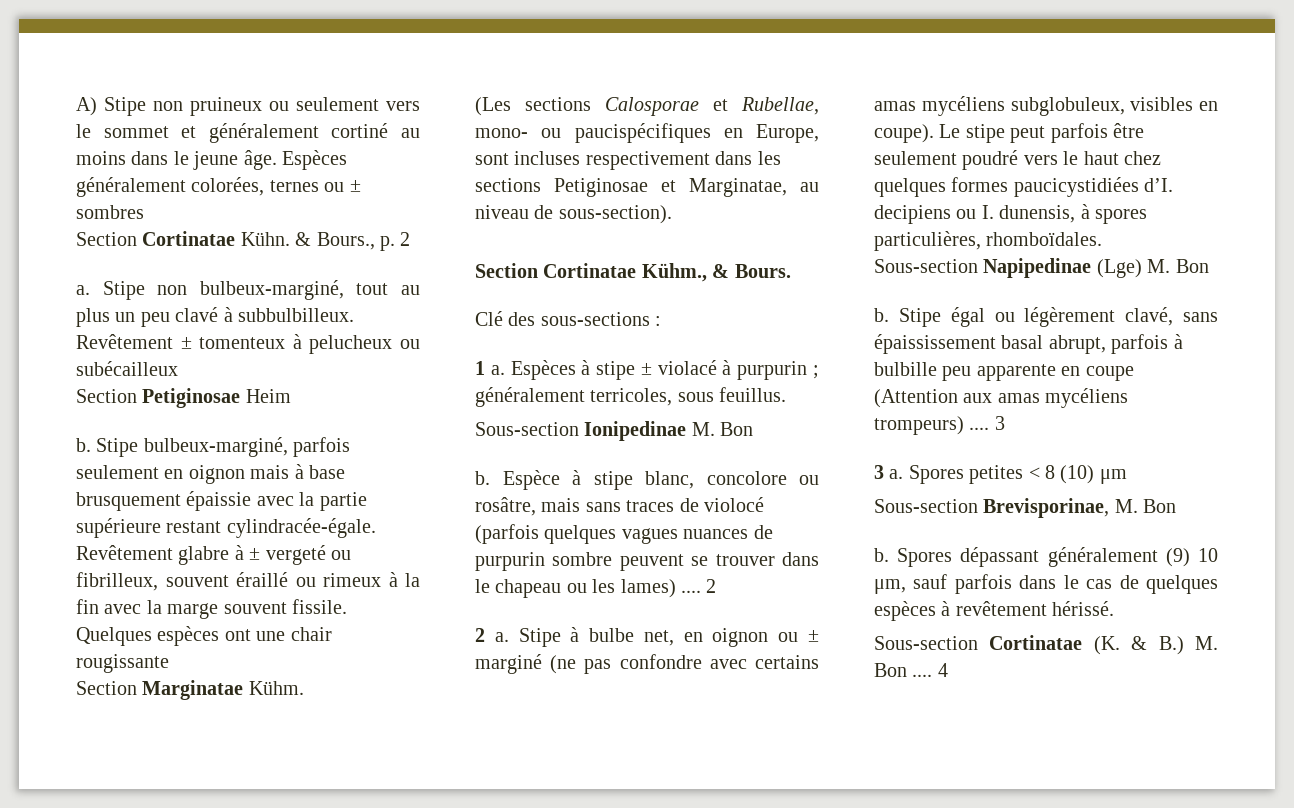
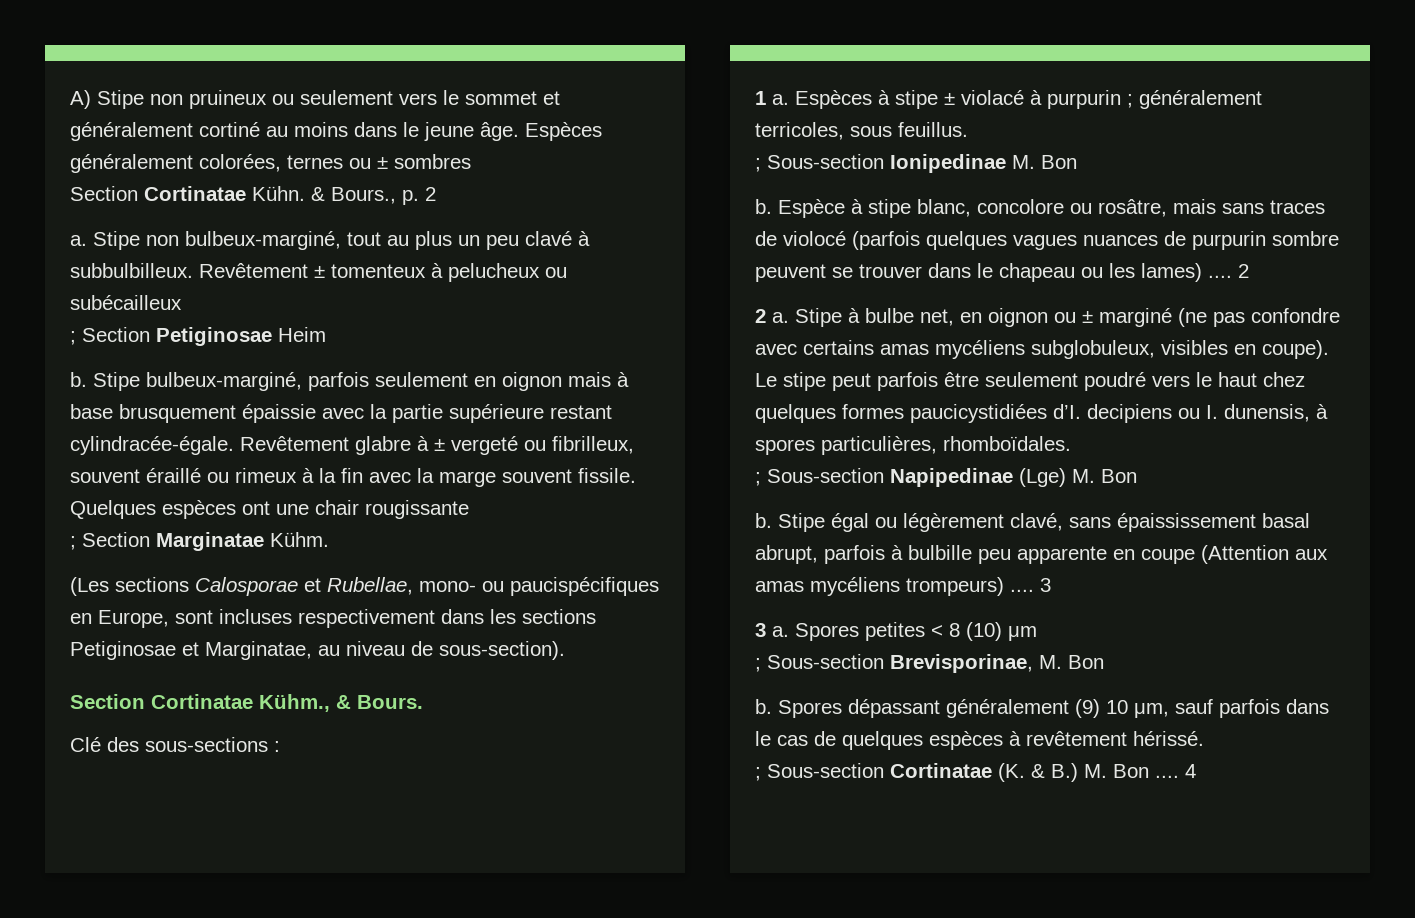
(178, 368) none -> [70,331,76,345] ;
(169, 663) none -> [70,536,76,550] ;
(787, 394) none -> [755,158,761,172] ;
(1103, 239) none -> [755,472,761,486] ;
(1127, 476) none -> [755,658,761,672] ;
(1115, 608) none -> [755,767,761,781] ;

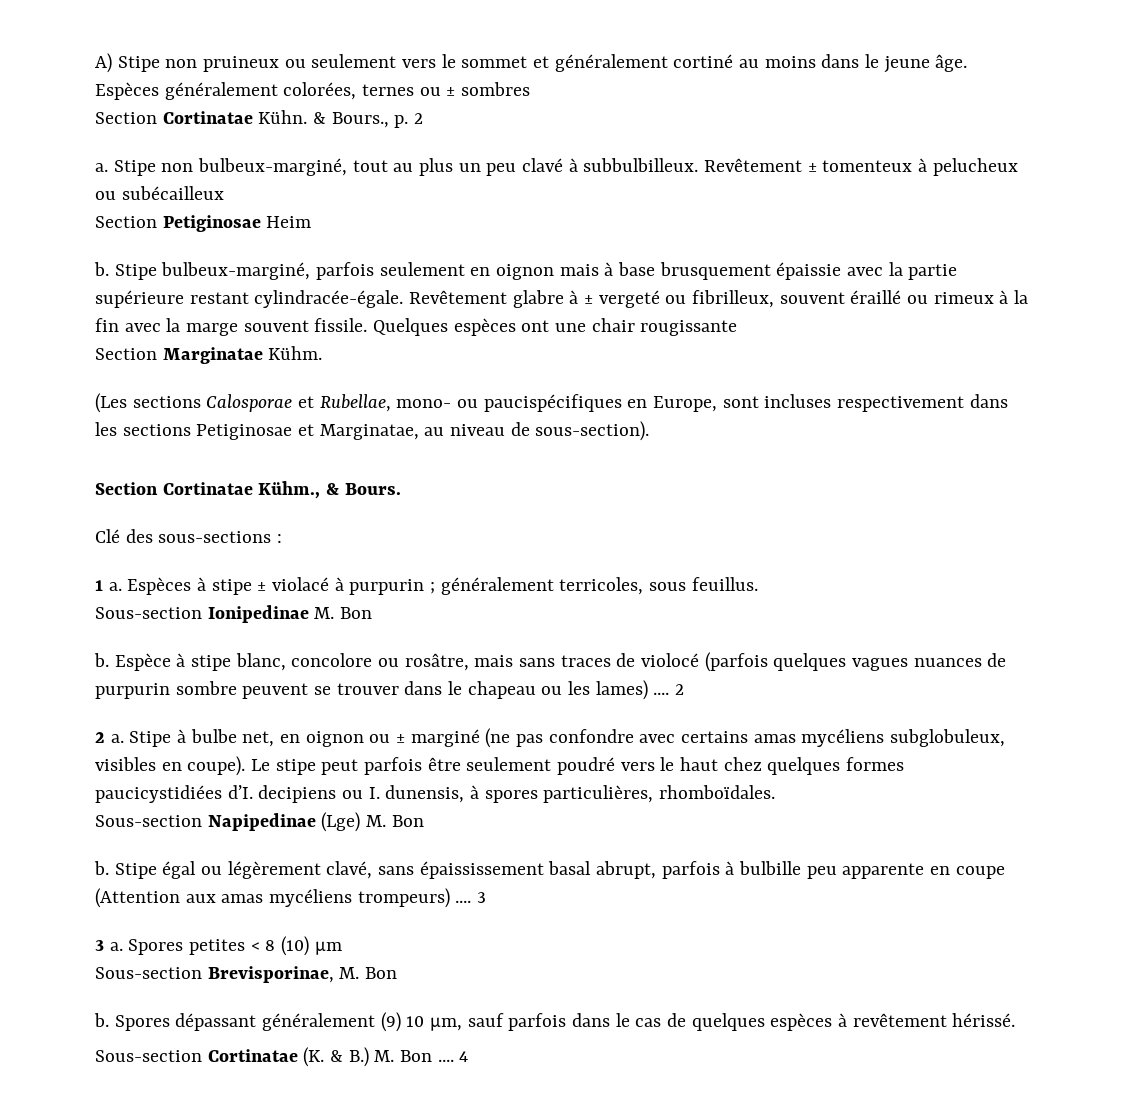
[70,331,76,345] ; -> (224, 193) none
[70,536,76,550] ; -> (738, 328) none
[755,158,761,172] ; -> (758, 584) none
[755,472,761,486] ; -> (776, 792) none
[755,658,761,672] ; -> (342, 948) none
[755,767,761,781] ; -> (1016, 1020) none

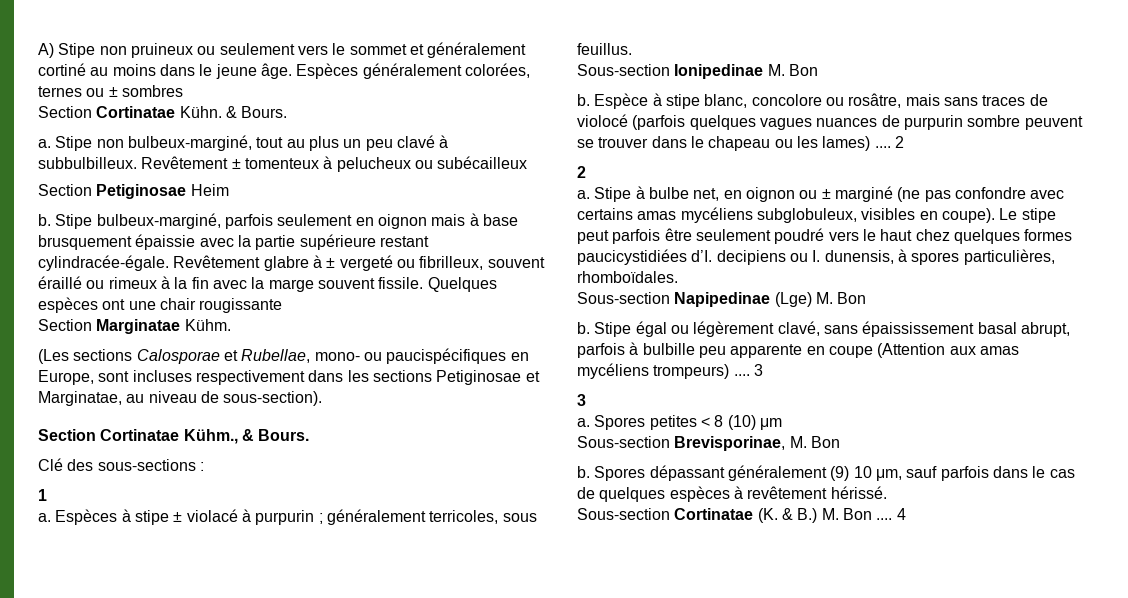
[331,112,424,128] Bours., p. 2 -> [241,106,288,118] Bours.
(103, 585) none -> (47, 495) //
(105, 737) none -> (586, 172) //
(104, 945) none -> (586, 400) //

